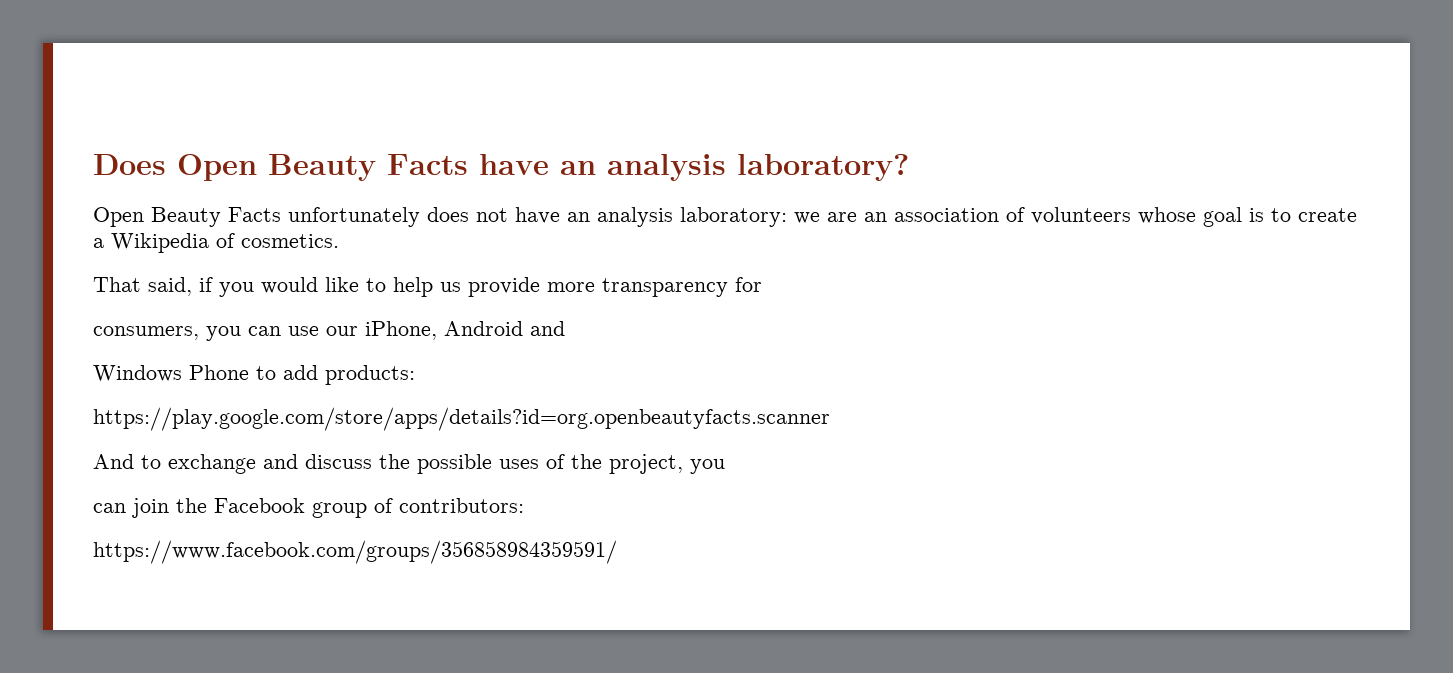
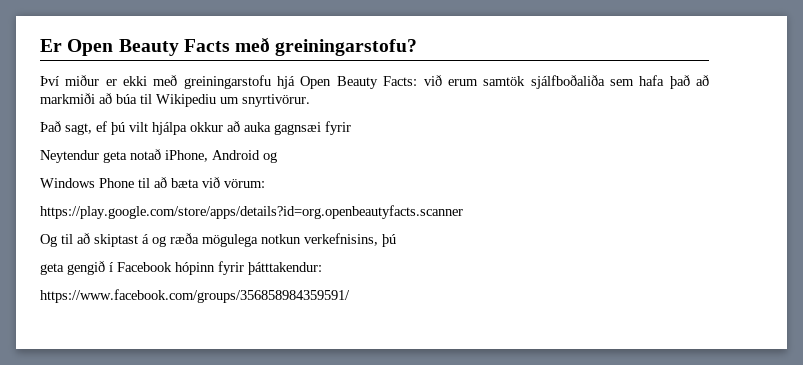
[93,154,909,181] [93,207,1357,227] [93,233,339,253] [93,277,762,297] [93,326,358,341] Does Open Beauty Facts have an analysis laboratory? // Open Beauty Facts unfortunately does not have an analysis laboratory: we are an association of volunteers whose goal is to create a Wikipedia of cosmetics. // That said, if you would like to help us provide more transparency for // consumers, you can use our -> [40,37,418,56] [40,75,710,89] [40,93,310,107] [40,121,351,135] [40,149,161,163] Er Open Beauty Facts með greiningarstofu? // Því miður er ekki með greiningarstofu hjá Open Beauty Facts: við erum samtök sjálfboðaliða sem hafa það að markmiði að búa til Wikipediu um snyrtivörur. // Það sagt, ef þú vilt hjálpa okkur að auka gagnsæi fyrir // Neytendur geta notað
[530,321,565,336] and -> [263,152,277,163] og
[256,365,415,385] [93,407,830,431] [93,454,725,474] [93,498,524,518] to add products: // https://play.google.com/store/apps/details?id=org.openbeautyfacts.scanner // And to exchange and discuss the possible uses of the project, you // can join the Facebook group of contributors: -> [138,177,265,188] [40,205,463,219] [40,233,396,247] [40,261,322,275] til að bæta við vörum: // https://play.google.com/store/apps/details?id=org.openbeautyfacts.scanner // Og til að skiptast á og ræða mögulega notkun verkefnisins, þú // geta gengið í Facebook hópinn fyrir þátttakendur:

